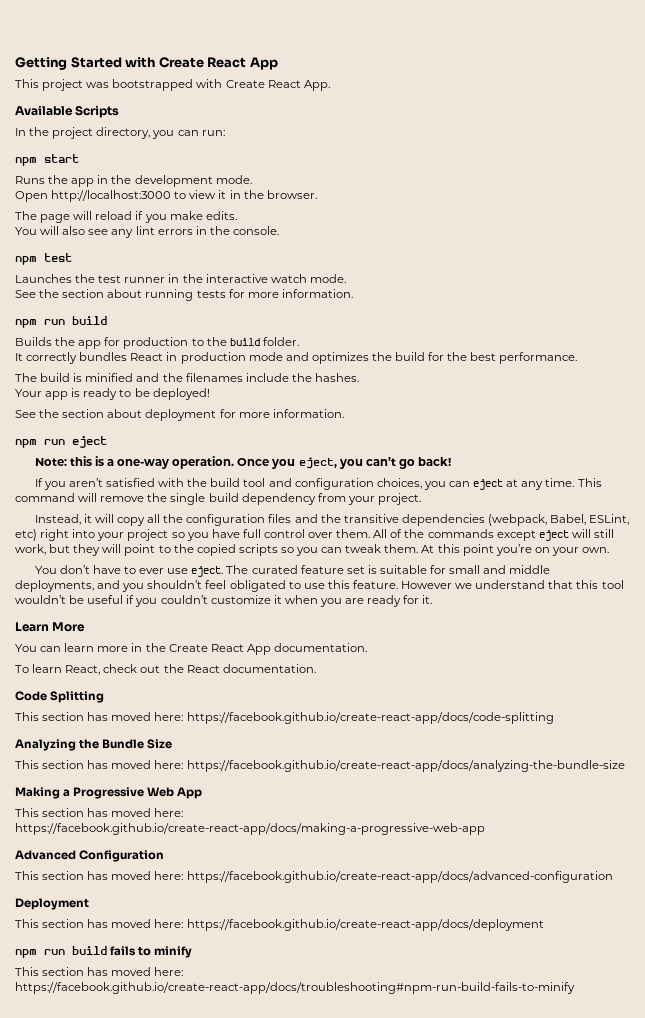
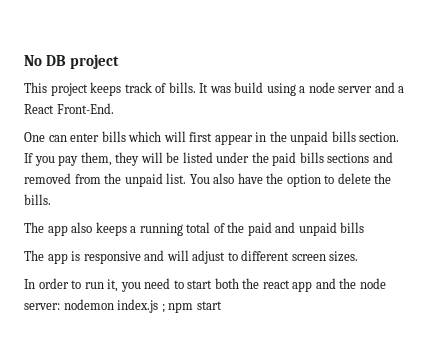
[15,57,278,70] [15,79,330,91] [15,105,120,118] [15,127,225,139] [15,154,79,166] [15,175,252,187] [15,190,317,202] [15,211,237,223] [15,226,279,238] [15,253,72,265] [15,274,346,283] [15,289,353,301] [15,316,107,328] [15,337,299,349] [15,352,578,364] [15,373,359,382] [15,388,210,400] [15,409,344,421] [15,436,107,448] [34,456,451,469] [34,478,602,490] [15,493,421,505] [34,514,630,526] [15,529,614,541] [15,544,610,556] [34,565,551,577] [15,580,624,592] [15,595,433,607] [15,622,86,632] [15,643,367,655] [15,664,316,675] [15,691,105,703] [15,712,554,724] [15,739,173,751] [15,760,625,772] [15,787,203,799] [15,808,184,817] [15,823,485,835] [15,850,165,862] [15,871,613,883] [15,898,89,910] [15,919,544,931] [15,946,193,958] [15,967,184,976] [15,982,575,994] Getting Started with Create React App // This project was bootstrapped with Create React App. // Available Scripts // In the project directory, you can run: // npm start // Runs the app in the development mode. // Open http://localhost:3000 to view it in the browser. // The page will reload if you make edits. // You will also see any lint errors in the console. // npm test // Launches the test runner in the interactive watch mode. // See the section about running tests for more information. // npm run build // Builds the app for production to the build folder. // It correctly bundles React in production mode and optimizes the build for the best performance. // The build is minified and the filenames include the hashes. // Your app is ready to be deployed! // See the section about deployment for more information. // npm run eject // Note: this is a one-way operation. Once you eject, you can’t go back! // If you aren’t satisfied with the build tool and configuration choices, you can eject at any time. This command will remove the single build dependency from your project. // Instead, it will copy all the configuration files and the transitive dependencies (webpack, Babel, ESLint, etc) right into your project so you have full control over them. All of the commands except eject will still work, but they will point to the copied scripts so you can tweak them. At this point you’re on your own. // You don’t have to ever use eject. The curated feature set is suitable for small and middle deployments, and you shouldn’t feel obligated to use this feature. However we understand that this tool wouldn’t be useful if you couldn’t customize it when you are ready for it. // Learn More // You can learn more in the Create React App documentation. // To learn React, check out the React documentation. // Code Splitting // This section has moved here: https://facebook.github.io/create-react-app/docs/code-splitting // Analyzing the Bundle Size // This section has moved here: https://facebook.github.io/create-react-app/docs/analyzing-the-bundle-size // Making a Progressive Web App // This section has moved here: https://facebook.github.io/create-react-app/docs/making-a-progressive-web-app // Advanced Configuration // This section has moved here: https://facebook.github.io/create-react-app/docs/advanced-configuration // Deployment // This section has moved here: https://facebook.github.io/create-react-app/docs/deployment // npm run build fails to minify // This section has moved here: https://facebook.github.io/create-react-app/docs/troubleshooting#npm-run-build-fails-to-minify -> [24,54,120,69] [24,82,405,96] [24,103,114,114] [24,131,400,145] [24,152,393,166] [24,173,392,187] [24,194,51,205] [24,222,365,236] [24,250,359,264] [24,278,386,292] [24,299,222,313] No DB project // This project keeps track of bills. It was build using a node server and a React Front-End. // One can enter bills which will first appear in the unpaid bills section. If you pay them, they will be listed under the paid bills sections and removed from the unpaid list. You also have the option to delete the bills. // The app also keeps a running total of the paid and unpaid bills // The app is responsive and will adjust to different screen sizes. // In order to run it, you need to start both the react app and the node server: nodemon index.js ; npm start

